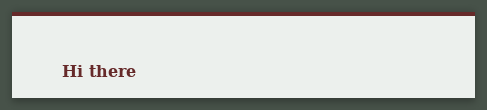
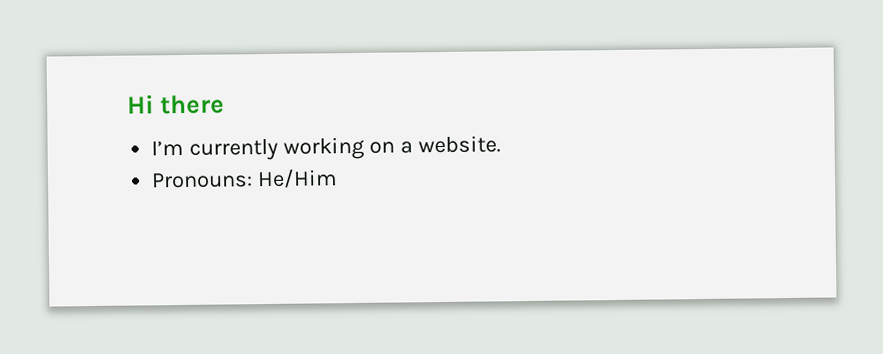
(136, 71) none -> [151,135,501,161] [151,168,339,189] // I’m currently working on a website. // Pronouns: He/Him

